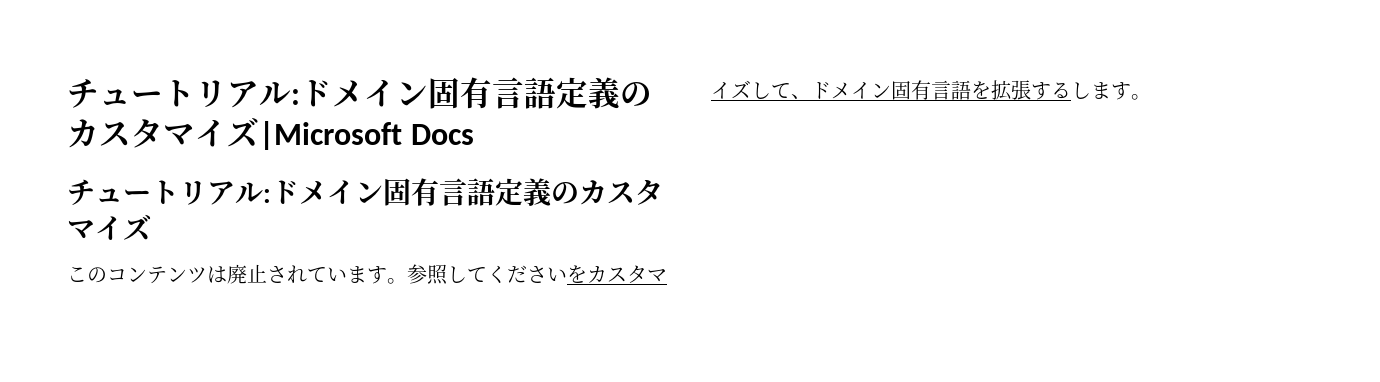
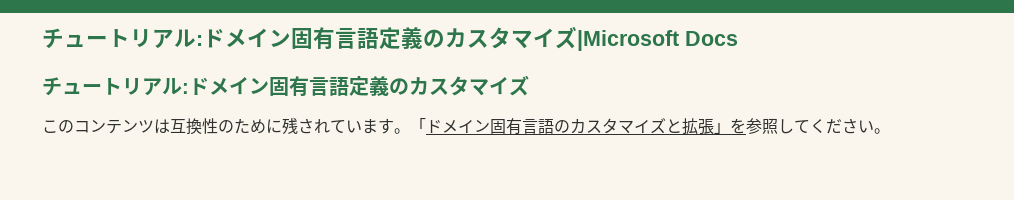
[227,264,667,285] [711,80,1131,101] 廃止されています。参照してくださいをカスタマイズして、ドメイン固有言語を拡張するします -> [170,118,874,135] 互換性のために残されています。「ドメイン固有言語のカスタマイズと拡張」を参照してください

